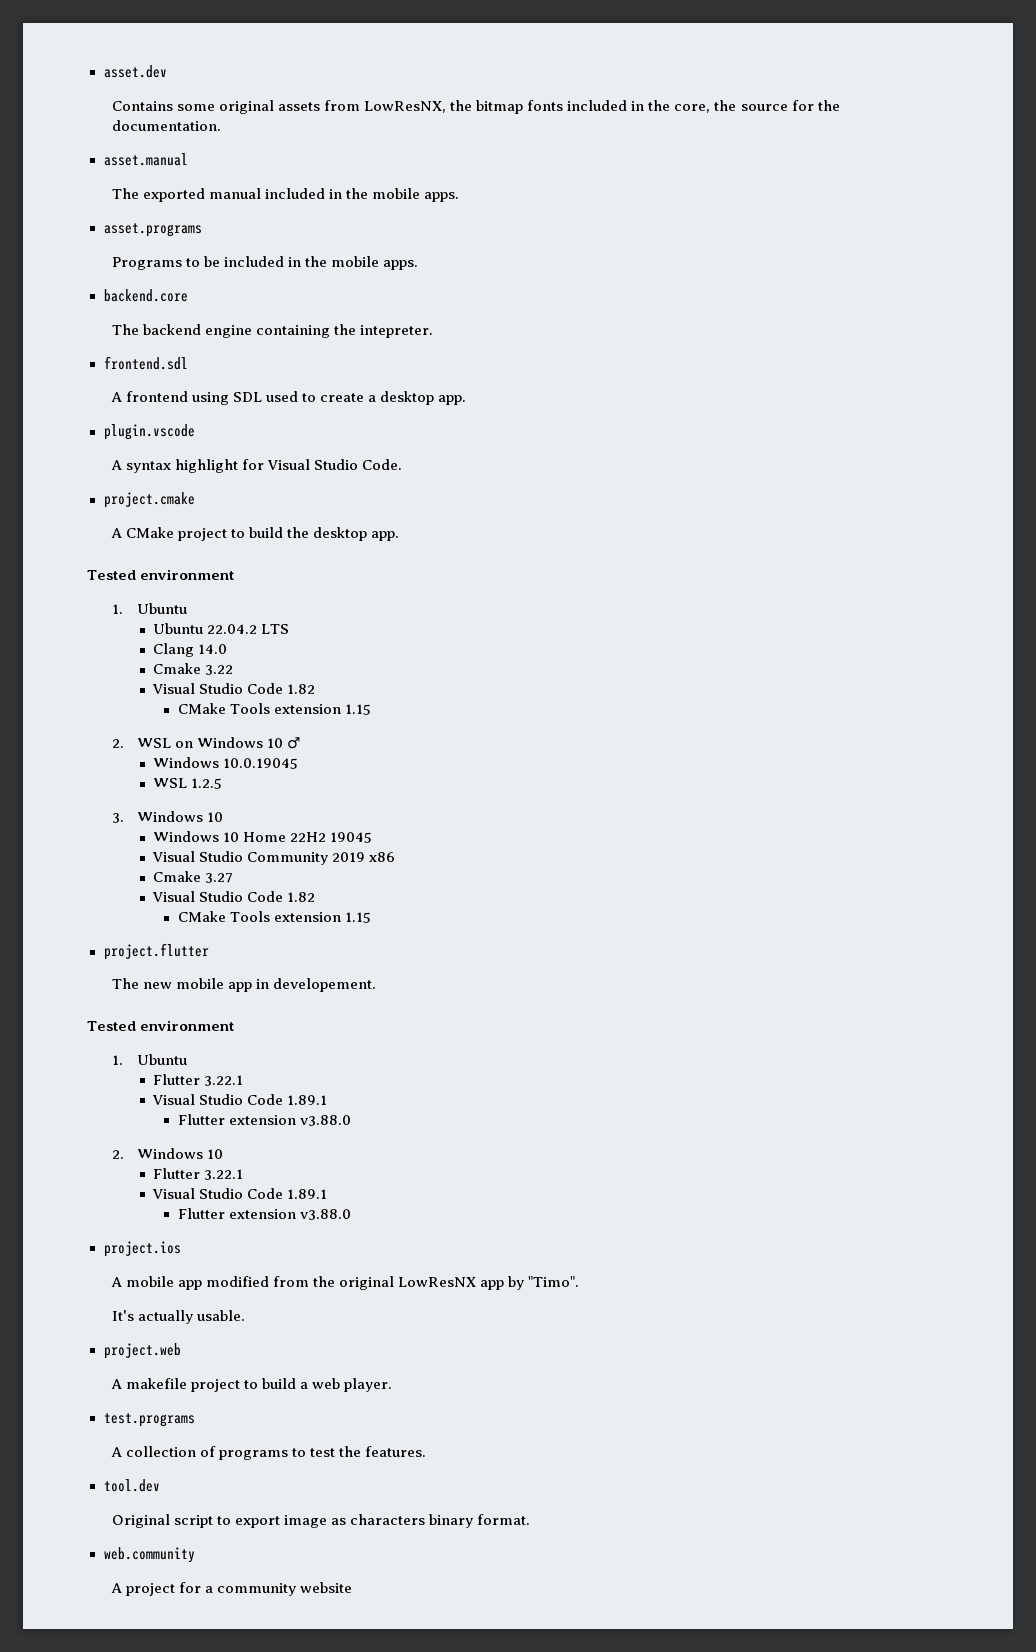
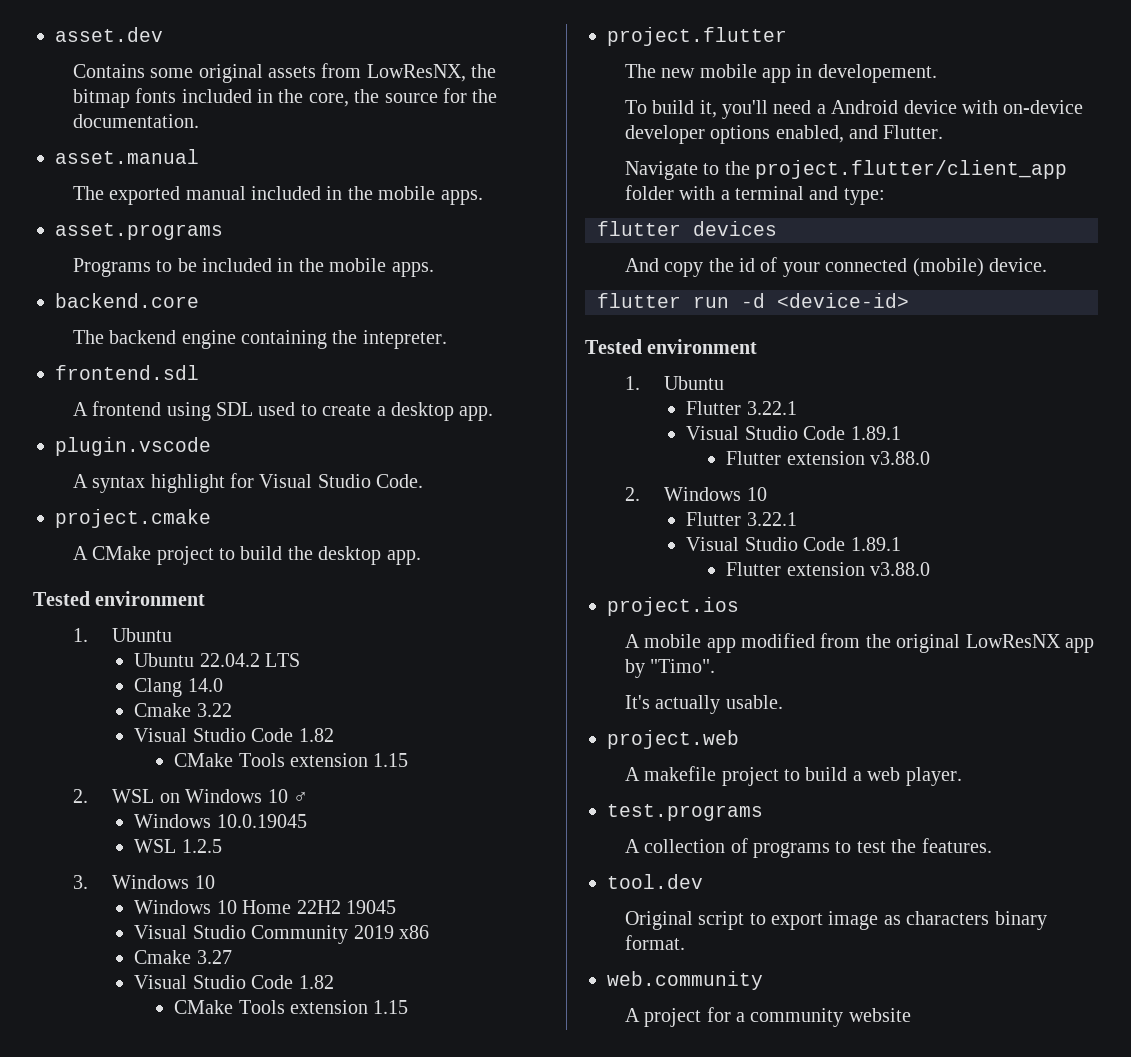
(377, 985) none -> [624,100,1084,119] [624,125,944,144] [624,160,1067,180] [624,185,885,205] [597,221,777,236] [624,257,1047,277] [597,293,909,308] // To build it, you'll need a Android device with on-device developer options enabled, and Flutter. // Navigate to the project.flutter/client_app folder with a terminal and type: // flutter devices // And copy the id of your connected (mobile) device. // flutter run -d <device-id>

